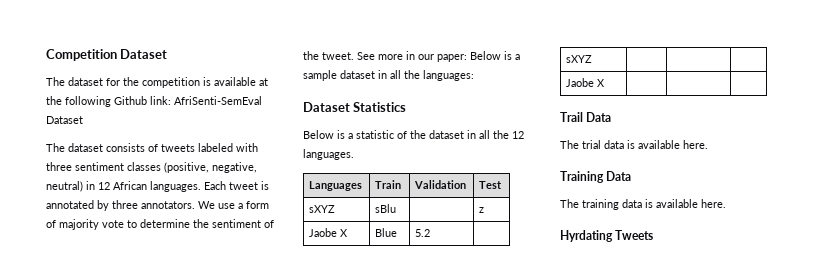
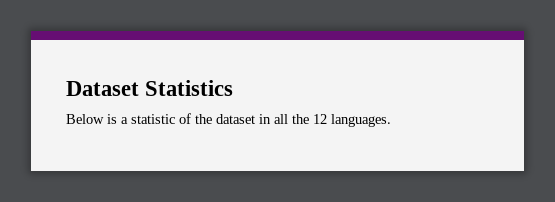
[46,49,168,61] [46,77,268,88] [46,96,262,107] [46,116,83,124] [46,143,258,152] [46,162,257,173] [46,181,269,192] [46,200,269,211] [46,219,274,230] [303,51,520,62] [303,70,474,81] Competition Dataset // The dataset for the competition is available at the following Github link: AfriSenti-SemEval Dataset // The dataset consists of tweets labeled with three sentiment classes (positive, negative, neutral) in 12 African languages. Each tweet is annotated by three annotators. We use a form of majority vote to determine the sentiment of the tweet. See more in our paper: Below is a sample dataset in all the languages: // -> (66, 88) none
[309,181,363,191] [375,180,402,189] [414,180,467,189] [479,181,503,189] [309,205,336,213] [375,204,397,213] [479,207,485,213] [309,228,349,237] [375,228,398,237] [415,229,431,237] [566,55,593,63] [566,78,606,87] [560,112,612,122] [560,140,708,149] [560,171,632,183] [560,199,726,210] [560,230,654,242] // Languages | Train | Validation | Test // sXYZ | sBlu | | z // Jaobe X | Blue | 5.2 | // sXYZ | | | // Jaobe X | | | // Trail Data // The trial data is available here. // Training Data // The training data is available here. // Hyrdating Tweets -> (391, 120) none

